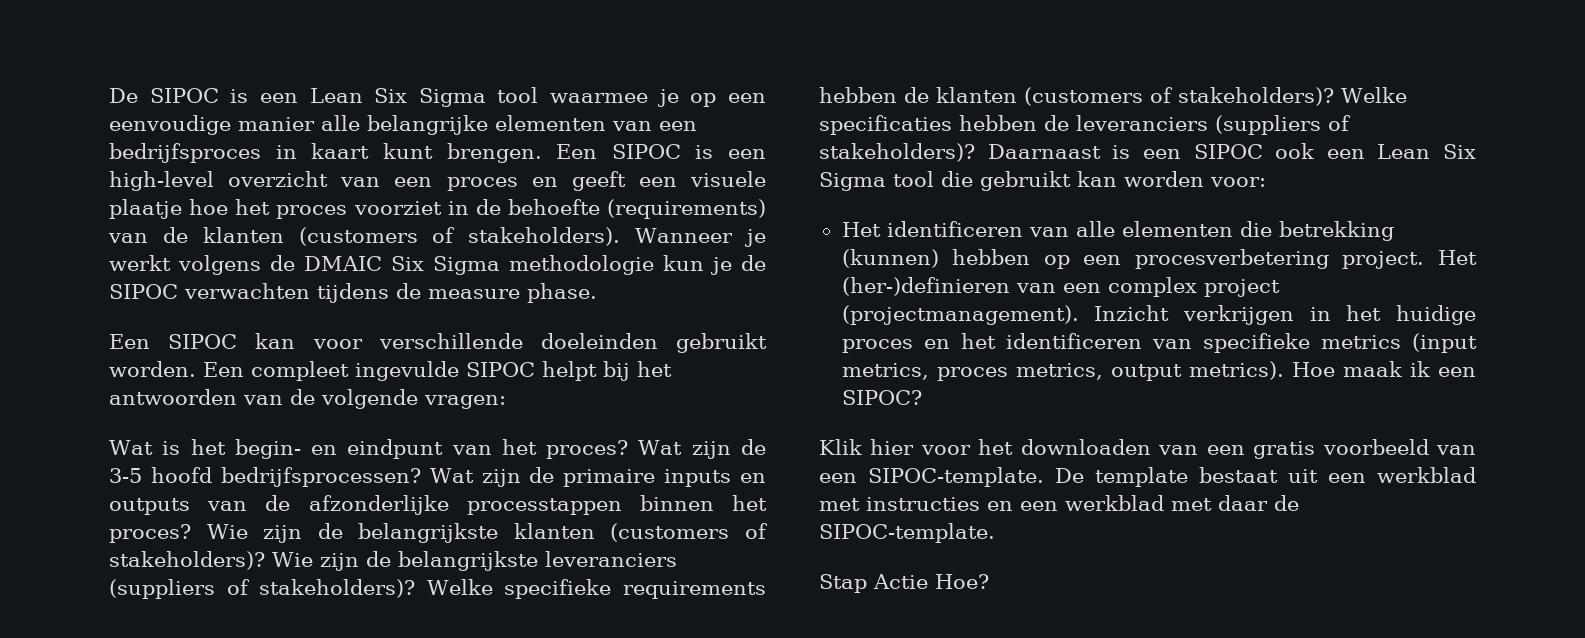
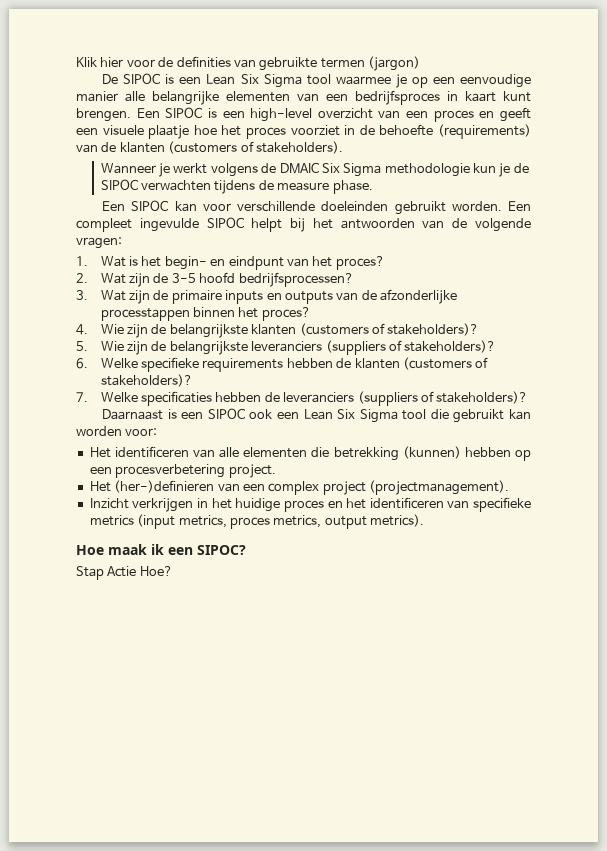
(109, 95) none -> [76,56,420,71] Klik hier voor de definities van gebruikte termen (jargon) //
(621, 236) none -> (343, 147) //
(506, 402) none -> [76,256,88,266] 1.
(629, 449) none -> [76,273,88,283] // 2.
(421, 477) none -> [76,290,88,300] // 3.
(191, 533) none -> [76,324,88,335] // 4.
(265, 560) none -> [76,341,88,351] // 5.
(416, 588) none -> [76,358,88,369] // 6.
(1334, 96) none -> [76,392,88,402] // 7.
(975, 152) none -> (529, 397) //
(1425, 260) none -> (276, 471) //
(1079, 315) none -> (509, 487) //
(1284, 370) none -> (424, 520) //
[819,439,1476,459] [819,467,1476,487] [819,495,1299,511] [819,523,995,543] // Klik hier voor het downloaden van een gratis voorbeeld van een SIPOC-template. De template bestaat uit een werkblad met instructies en een werkblad met daar de SIPOC-template. -> (246, 550) none

